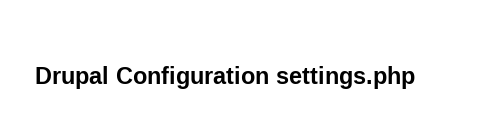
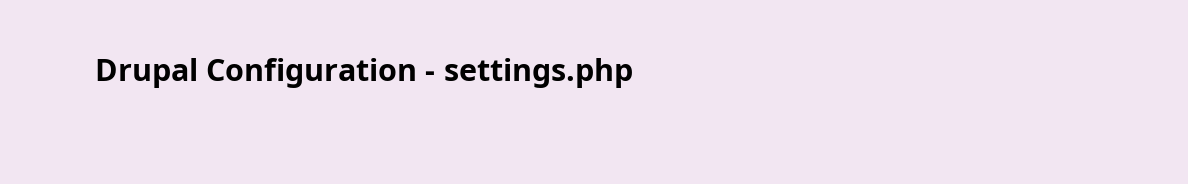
(269, 77) none -> [425,71,436,81] -

